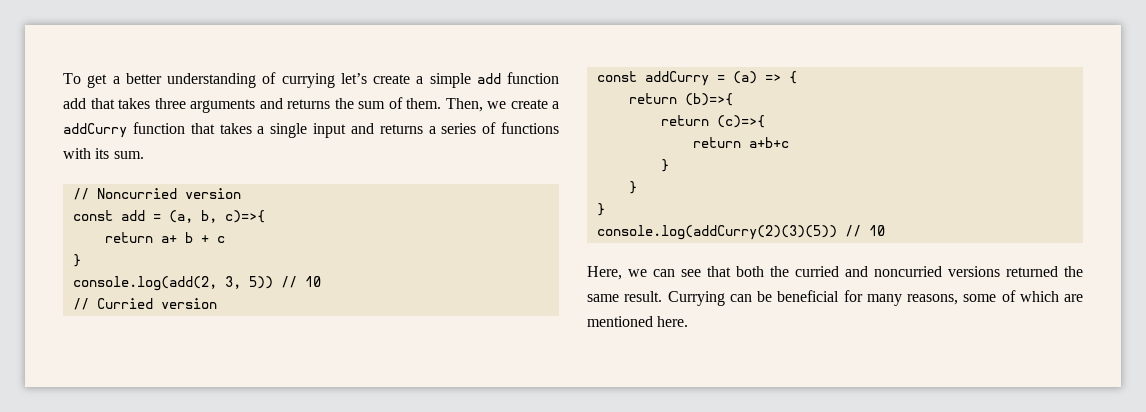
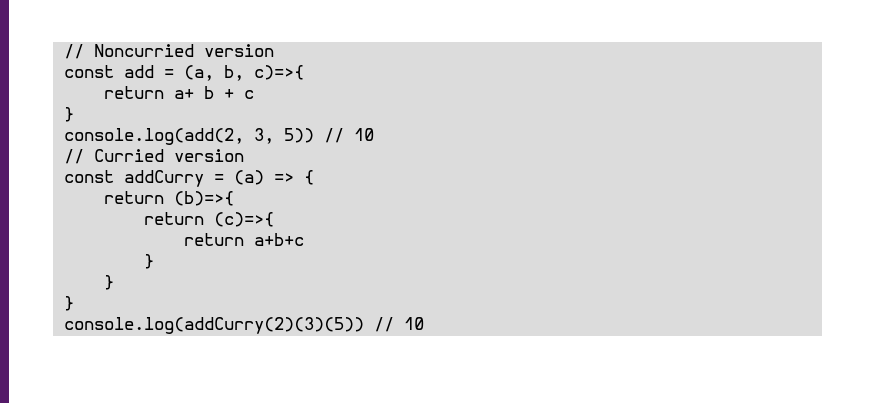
[63,72,559,88] [63,97,559,113] [63,122,559,138] [63,148,144,159] To get a better understanding of currying let’s create a simple add function add that takes three arguments and returns the sum of them. Then, we create a addCurry function that takes a single input and returns a series of functions with its sum. // -> (64, 51) none
[587,266,1083,280] [587,290,1083,306] [587,316,689,327] // Here, we can see that both the curried and noncurried versions returned the same result. Currying can be beneficial for many reasons, some of which are mentioned here. -> (425, 323) none

